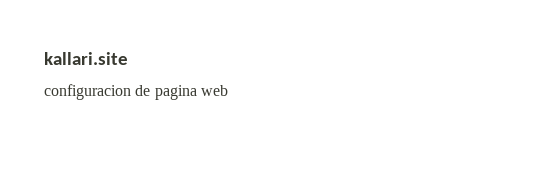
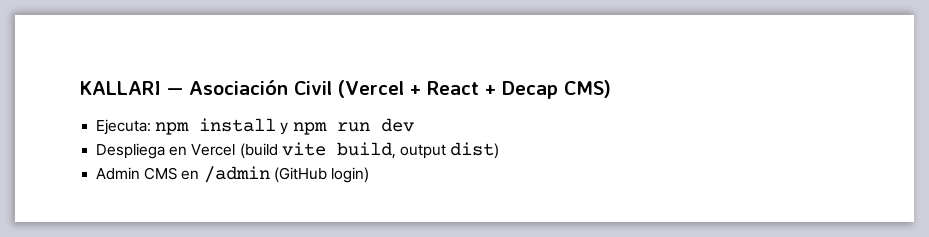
[44,52,128,65] [44,84,228,100] kallari.site // configuracion de pagina web -> [79,80,611,99] [96,118,414,135] [96,142,500,159] [96,166,369,183] KALLARI — Asociación Civil (Vercel + React + Decap CMS) // Ejecuta: npm install y npm run dev // Despliega en Vercel (build vite build, output dist) // Admin CMS en /admin (GitHub login)

